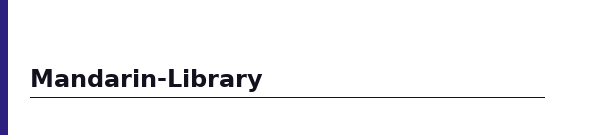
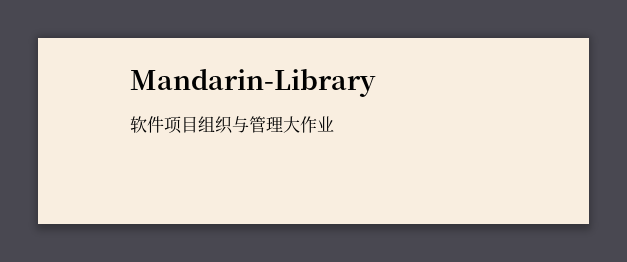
(263, 80) none -> [130,116,334,134] // 软件项目组织与管理大作业

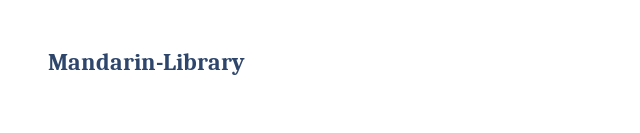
[130,116,334,134] // 软件项目组织与管理大作业 -> (245, 64) none

